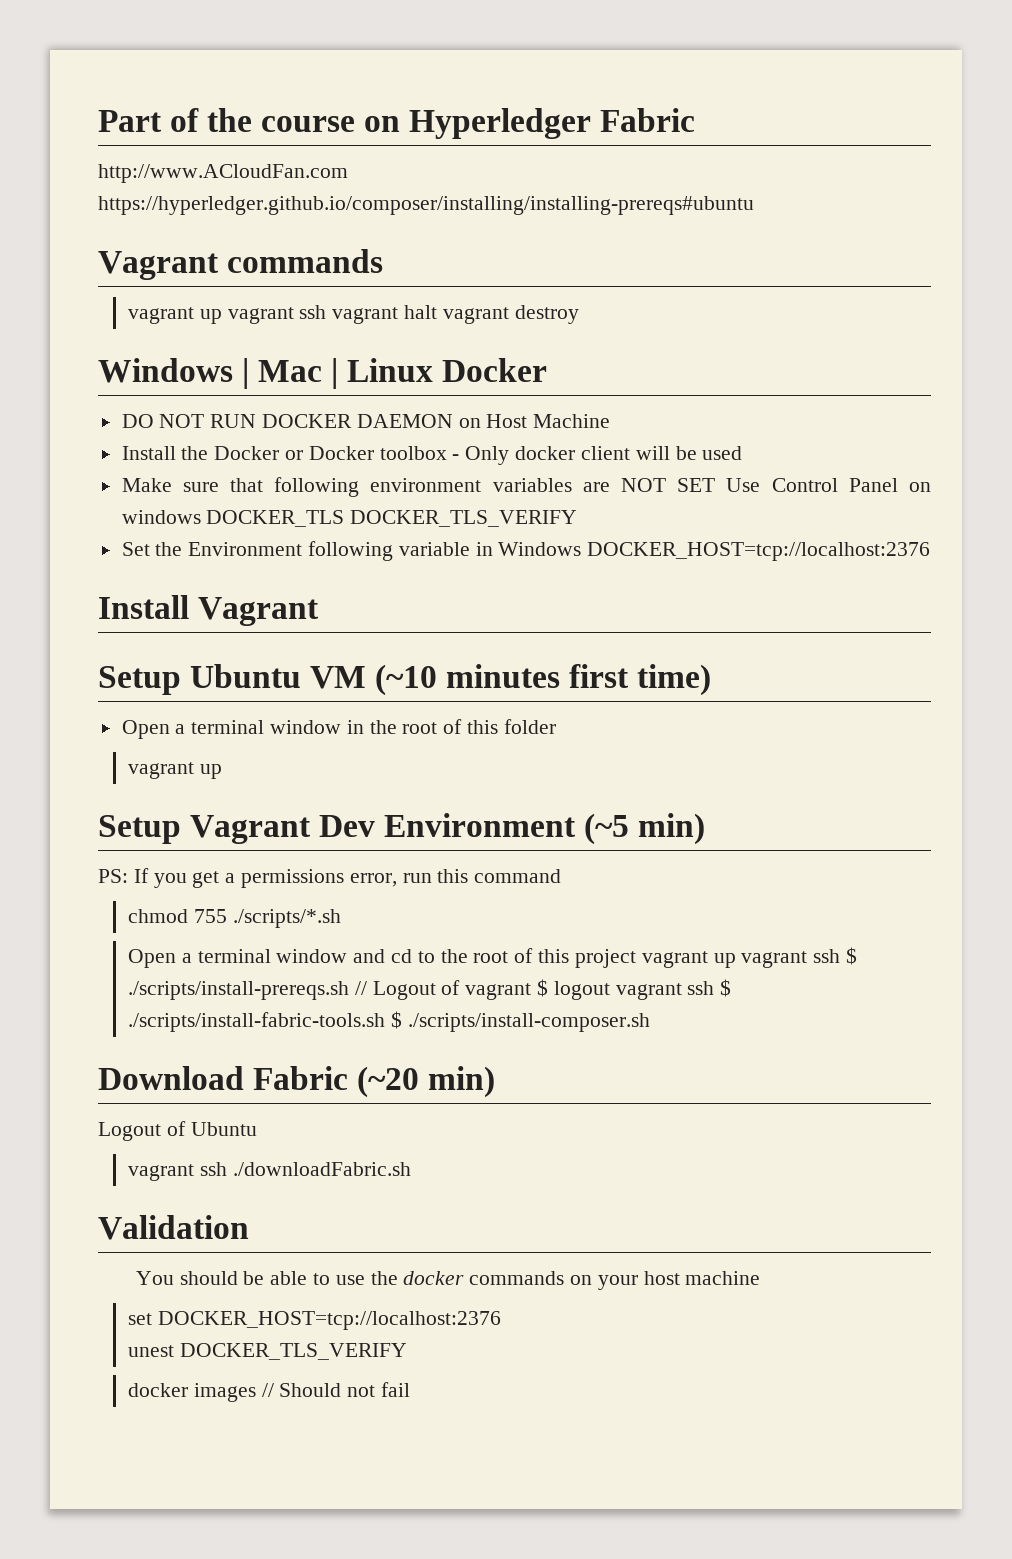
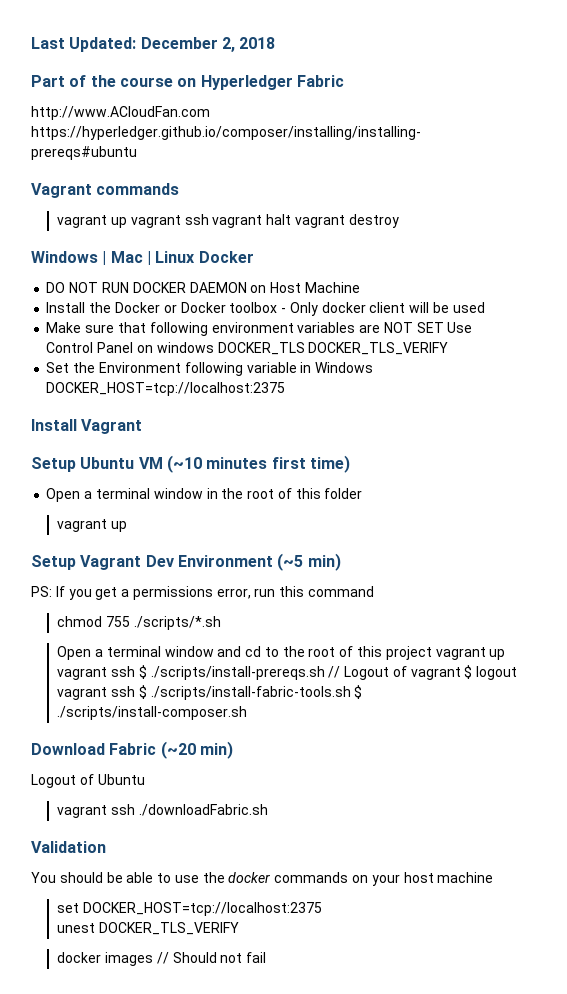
(98, 121) none -> [31,37,276,52] Last Updated: December 2, 2018 //
[587,542,931,561] DOCKER_HOST=tcp://localhost:2376 -> [46,382,286,396] DOCKER_HOST=tcp://localhost:2375
[157,1311,501,1330] DOCKER_HOST=tcp://localhost:2376 -> [82,902,322,916] DOCKER_HOST=tcp://localhost:2375

